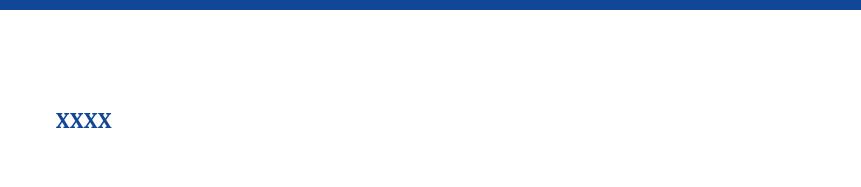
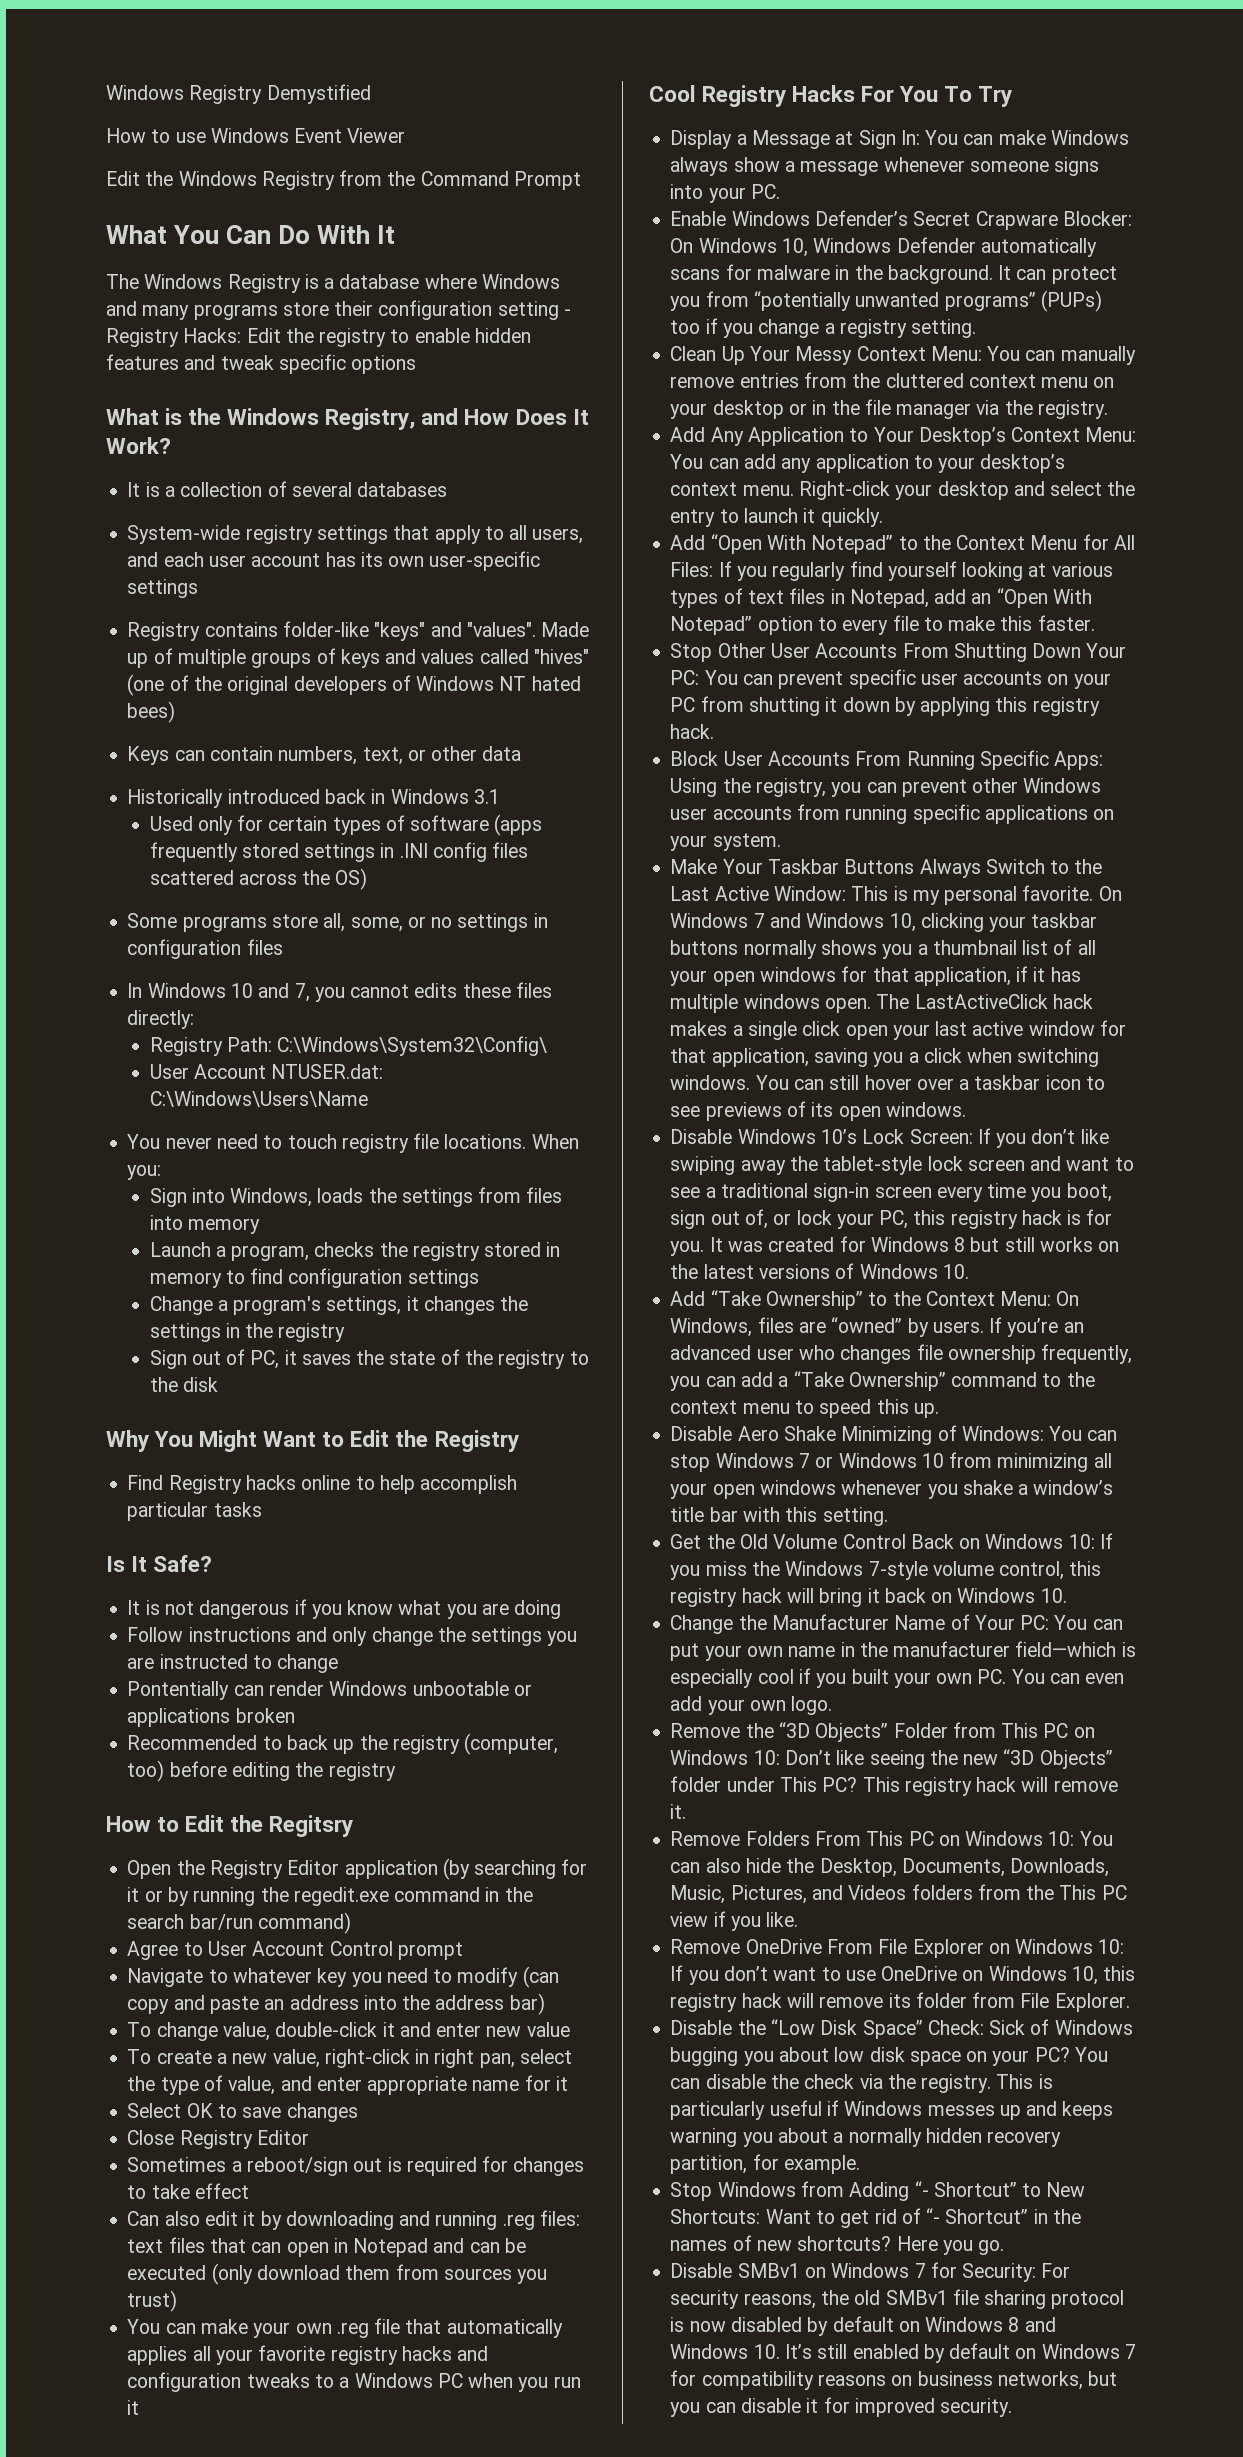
[56,113,112,128] XXXX -> [106,84,371,104] [106,128,406,143] [106,170,581,190] [106,225,396,244] [106,274,560,293] [106,300,571,320] [106,328,531,347] [106,354,417,374] [106,408,589,430] [106,437,171,454] [127,481,448,497] [127,525,584,544] [127,551,541,571] [127,579,199,598] [127,621,590,641] [127,648,589,668] [127,674,581,696] [127,701,176,723] [127,746,522,765] [127,789,500,808] [149,814,543,836] [149,842,529,862] [149,868,368,890] [127,913,548,932] [127,939,283,959] [127,982,552,1002] [127,1010,195,1029] [149,1036,548,1056] [149,1064,384,1079] [149,1091,368,1107] [127,1133,579,1153] [127,1165,162,1180] [149,1187,563,1207] [149,1215,260,1234] [149,1242,561,1261] [149,1268,479,1288] [149,1296,529,1315] [149,1323,346,1342] [149,1349,589,1369] [149,1377,218,1392] [106,1430,519,1452] [127,1475,518,1494] [127,1502,262,1521] [106,1555,213,1572] [127,1599,562,1619] [127,1627,578,1646] [127,1654,339,1673] [127,1681,532,1700] [127,1708,295,1727] [127,1733,559,1755] [127,1760,396,1782] [106,1815,354,1837] [127,1858,588,1880] [127,1887,533,1906] [127,1912,351,1934] [127,1941,463,1960] [127,1966,559,1988] [127,1993,545,2015] [127,2022,570,2041] [127,2049,572,2068] [127,2075,568,2095] [127,2103,358,2122] [127,2130,309,2149] [127,2156,585,2176] [127,2183,249,2199] [127,2210,580,2230] [127,2237,526,2257] [127,2263,548,2285] [127,2290,178,2312] [127,2318,563,2338] [127,2345,489,2365] [127,2372,581,2392] [127,2400,140,2415] [649,85,1013,107] [670,130,1129,149] [670,157,1100,176] [670,184,780,203] [670,210,1132,230] [670,237,1097,257] [670,264,1117,284] [670,290,1102,312] [670,318,977,338] [670,346,1136,365] [670,372,1115,388] [670,399,1108,419] [670,427,1137,446] [670,454,1066,473] [670,481,1136,500] [670,508,883,527] [670,534,1135,554] [670,561,1113,581] [670,588,1092,608] [670,615,1095,635] [670,643,1127,662] [670,669,1111,689] [670,696,1100,716] [670,724,715,739] [670,750,1104,770] [670,778,1102,797] [670,804,1115,824] [670,833,781,851] [670,859,1103,878] [670,885,1122,905] [670,913,1098,932] [670,939,1096,959] [670,966,1081,986] [670,994,1093,1013] [670,1020,1126,1040] [670,1048,1100,1067] [670,1075,1105,1090] [670,1101,966,1121] [670,1128,1109,1148] [670,1156,1134,1175] [670,1183,1112,1202] [670,1209,1113,1229] [670,1236,1120,1256] [670,1263,969,1279] [670,1290,1080,1310] [670,1317,1084,1337] [670,1344,1133,1364] [670,1371,1095,1391] [670,1399,939,1418] [670,1425,1118,1445] [670,1452,1112,1472] [670,1480,1114,1499] [670,1507,888,1526] [670,1533,1113,1549] [670,1561,1102,1580] [670,1588,1067,1607] [670,1614,1123,1634] [670,1641,1136,1661] [670,1668,1125,1688] [670,1696,833,1715] [670,1722,1095,1742] [670,1749,1113,1769] [670,1776,1118,1796] [670,1804,687,1819] [670,1831,1113,1846] [670,1858,1110,1877] [670,1884,1127,1904] [670,1911,799,1931] [670,1939,1125,1958] [670,1965,1136,1985] [670,1992,1130,2012] [670,2019,1133,2039] [670,2047,1108,2066] [670,2074,1053,2093] [670,2100,1114,2120] [670,2128,1062,2147] [670,2154,860,2174] [670,2181,1086,2201] [670,2208,1081,2228] [670,2235,1005,2255] [670,2262,1071,2282] [670,2289,1125,2309] [670,2316,1056,2336] [670,2343,1136,2363] [670,2370,1118,2390] [670,2397,1013,2417] Windows Registry Demystified // How to use Windows Event Viewer // Edit the Windows Registry from the Command Prompt // What You Can Do With It // The Windows Registry is a database where Windows and many programs store their configuration setting - Registry Hacks: Edit the registry to enable hidden features and tweak specific options // What is the Windows Registry, and How Does It Work? // It is a collection of several databases // System-wide registry settings that apply to all users, and each user account has its own user-specific settings // Registry contains folder-like "keys" and "values". Made up of multiple groups of keys and values called "hives" (one of the original developers of Windows NT hated bees) // Keys can contain numbers, text, or other data // Historically introduced back in Windows 3.1 // Used only for certain types of software (apps frequently stored settings in .INI config files scattered across the OS) // Some programs store all, some, or no settings in configuration files // In Windows 10 and 7, you cannot edits these files directly: // Registry Path: C:\Windows\System32\Config\ // User Account NTUSER.dat: C:\Windows\Users\Name // You never need to touch registry file locations. When you: // Sign into Windows, loads the settings from files into memory // Launch a program, checks the registry stored in memory to find configuration settings // Change a program's settings, it changes the settings in the registry // Sign out of PC, it saves the state of the registry to the disk // Why You Might Want to Edit the Registry // Find Registry hacks online to help accomplish particular tasks // Is It Safe? // It is not dangerous if you know what you are doing // Follow instructions and only change the settings you are instructed to change // Pontentially can render Windows unbootable or applications broken // Recommended to back up the registry (computer, too) before editing the registry // How to Edit the Regitsry // Open the Registry Editor application (by searching for it or by running the regedit.exe command in the search bar/run command) // Agree to User Account Control prompt // Navigate to whatever key you need to modify (can copy and paste an address into the address bar) // To change value, double-click it and enter new value // To create a new value, right-click in right pan, select the type of value, and enter appropriate name for it // Select OK to save changes // Close Registry Editor // Sometimes a reboot/sign out is required for changes to take effect // Can also edit it by downloading and running .reg files: text files that can open in Notepad and can be executed (only download them from sources you trust) // You can make your own .reg file that automatically applies all your favorite registry hacks and configuration tweaks to a Windows PC when you run it // Cool Registry Hacks For You To Try // Display a Message at Sign In: You can make Windows always show a message whenever someone signs into your PC. // Enable Windows Defender’s Secret Crapware Blocker: On Windows 10, Windows Defender automatically scans for malware in the background. It can protect you from “potentially unwanted programs” (PUPs) too if you change a registry setting. // Clean Up Your Messy Context Menu: You can manually remove entries from the cluttered context menu on your desktop or in the file manager via the registry. // Add Any Application to Your Desktop’s Context Menu: You can add any application to your desktop’s context menu. Right-click your desktop and select the entry to launch it quickly. // Add “Open With Notepad” to the Context Menu for All Files: If you regularly find yourself looking at various types of text files in Notepad, add an “Open With Notepad” option to every file to make this faster. // Stop Other User Accounts From Shutting Down Your PC: You can prevent specific user accounts on your PC from shutting it down by applying this registry hack. // Block User Accounts From Running Specific Apps: Using the registry, you can prevent other Windows user accounts from running specific applications on your system. // Make Your Taskbar Buttons Always Switch to the Last Active Window: This is my personal favorite. On Windows 7 and Windows 10, clicking your taskbar buttons normally shows you a thumbnail list of all your open windows for that application, if it has multiple windows open. The LastActiveClick hack makes a single click open your last active window for that application, saving you a click when switching windows. You can still hover over a taskbar icon to see previews of its open windows. // Disable Windows 10’s Lock Screen: If you don’t like swiping away the tablet-style lock screen and want to see a traditional sign-in screen every time you boot, sign out of, or lock your PC, this registry hack is for you. It was created for Windows 8 but still works on the latest versions of Windows 10. // Add “Take Ownership” to the Context Menu: On Windows, files are “owned” by users. If you’re an advanced user who changes file ownership frequently, you can add a “Take Ownership” command to the context menu to speed this up. // Disable Aero Shake Minimizing of Windows: You can stop Windows 7 or Windows 10 from minimizing all your open windows whenever you shake a window’s title bar with this setting. // Get the Old Volume Control Back on Windows 10: If you miss the Windows 7-style volume control, this registry hack will bring it back on Windows 10. // Change the Manufacturer Name of Your PC: You can put your own name in the manufacturer field—which is especially cool if you built your own PC. You can even add your own logo. // Remove the “3D Objects” Folder from This PC on Windows 10: Don’t like seeing the new “3D Objects” folder under This PC? This registry hack will remove it. // Remove Folders From This PC on Windows 10: You can also hide the Desktop, Documents, Downloads, Music, Pictures, and Videos folders from the This PC view if you like. // Remove OneDrive From File Explorer on Windows 10: If you don’t want to use OneDrive on Windows 10, this registry hack will remove its folder from File Explorer. // Disable the “Low Disk Space” Check: Sick of Windows bugging you about low disk space on your PC? You can disable the check via the registry. This is particularly useful if Windows messes up and keeps warning you about a normally hidden recovery partition, for example. // Stop Windows from Adding “- Shortcut” to New Shortcuts: Want to get rid of “- Shortcut” in the names of new shortcuts? Here you go. // Disable SMBv1 on Windows 7 for Security: For security reasons, the old SMBv1 file sharing protocol is now disabled by default on Windows 8 and Windows 10. It’s still enabled by default on Windows 7 for compatibility reasons on business networks, but you can disable it for improved security.

